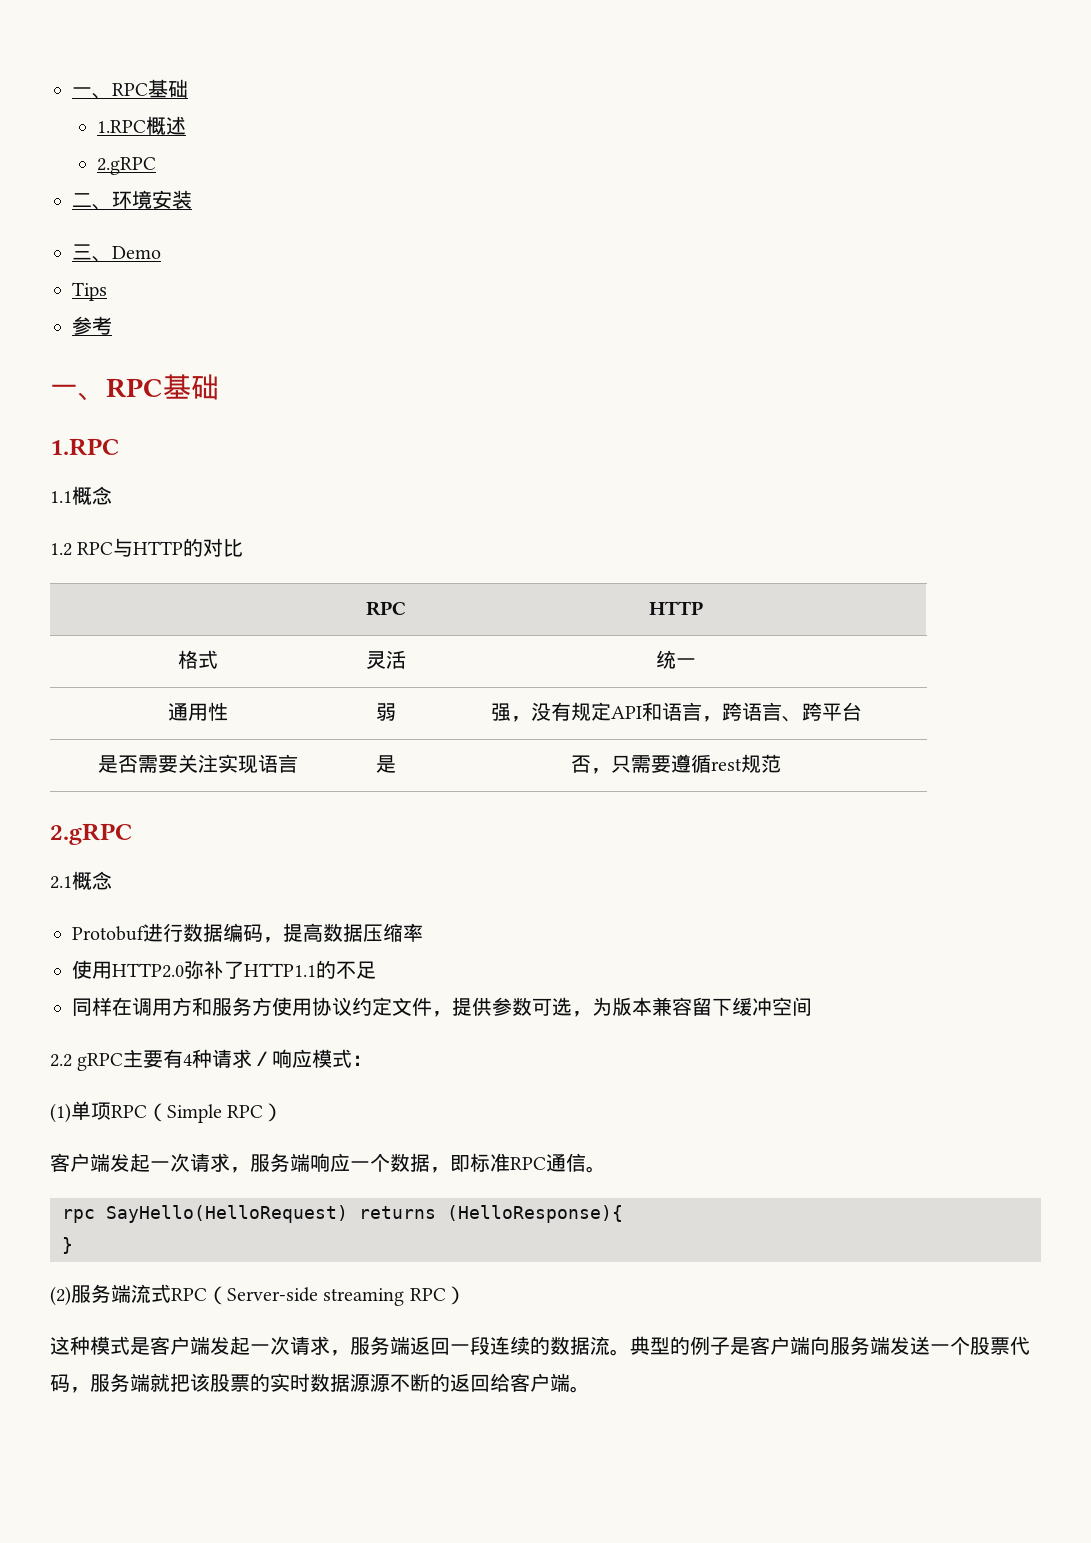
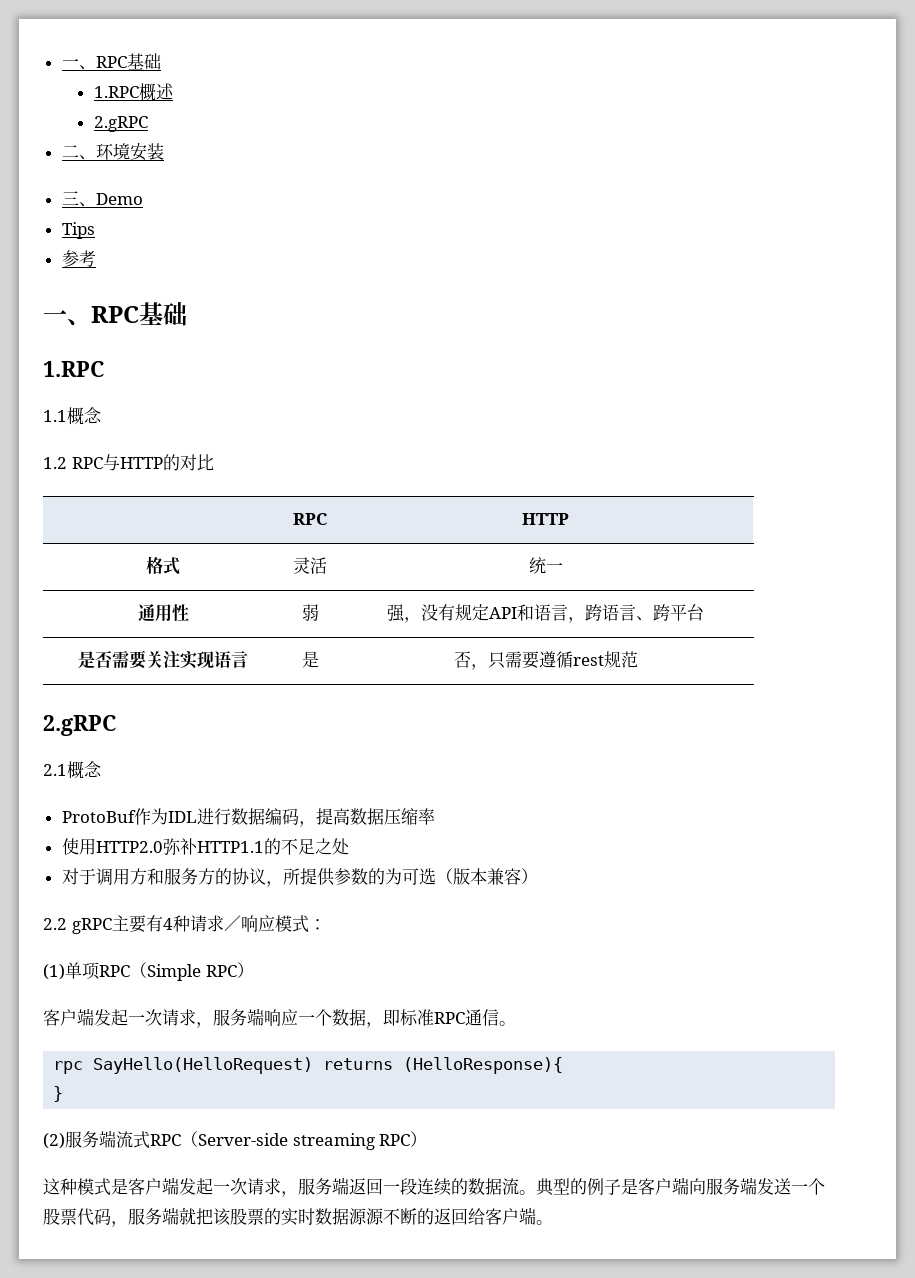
[72,926,145,941] Protobuf -> [61,808,197,825] ProtoBuf作为IDL
[224,961,244,979] 了 -> (197, 846) none
[72,997,132,1016] // 同样在 -> [314,838,349,855] [61,868,96,885] 之处 // 对于
[272,997,812,1017] 使用协议约定文件，提供参数可选，为版本兼容留下缓冲空间 -> [214,868,538,887] 的协议，所提供参数的为可选（版本兼容）

